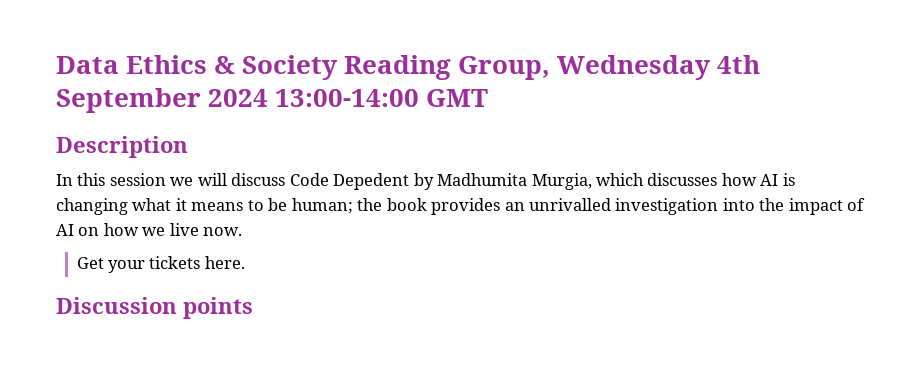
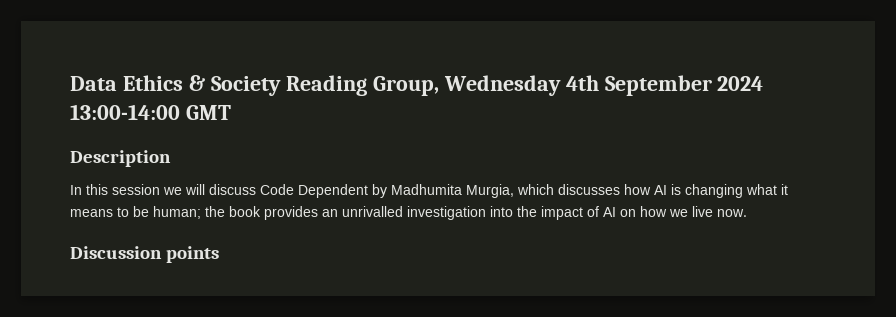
[333,173,410,190] Depedent -> [298,184,368,198] Dependent
[76,256,245,273] // Get your tickets here. -> (747, 213) none

